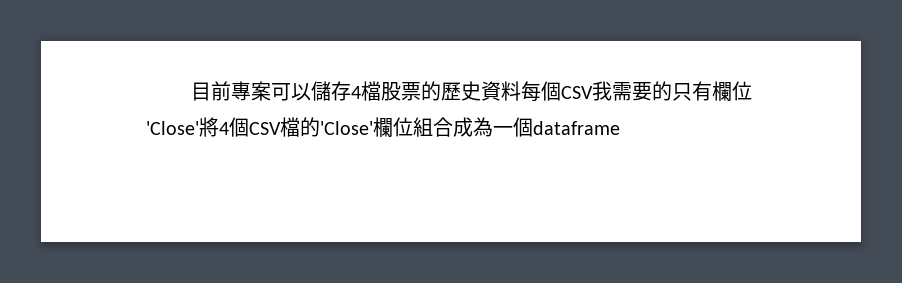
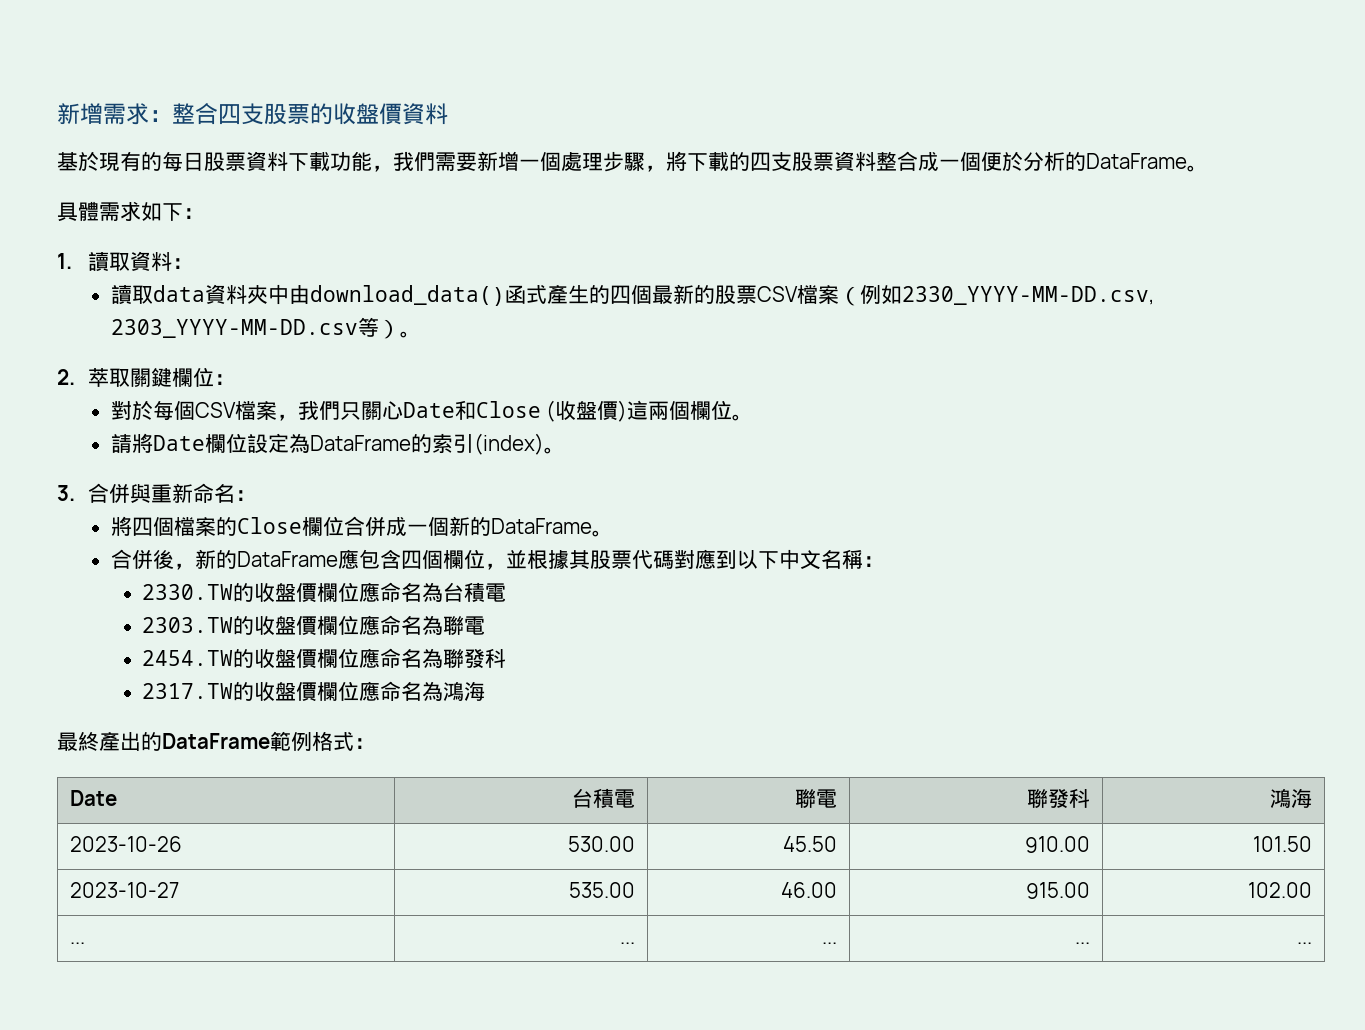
[191,81,753,102] [146,117,620,137] 目前專案可以儲存4檔股票的歷史資料每個CSV我需要的只有欄位'Close'將4個CSV檔的'Close'欄位組合成為一個dataframe -> [57,103,448,125] [57,151,1208,172] [57,201,204,222] [57,251,194,272] [110,284,1154,306] [110,317,421,339] [57,367,236,387] [110,400,754,422] [110,433,565,455] [57,483,257,503] [110,516,613,537] [110,549,884,570] [142,582,507,603] [142,615,486,636] [142,648,507,669] [142,681,486,702] [57,731,375,752] [70,790,118,806] [571,788,635,808] [794,789,837,808] [1026,788,1090,809] [1269,788,1312,808] [70,836,183,852] [567,836,635,852] [782,836,837,852] [1024,836,1090,853] [1252,836,1312,852] [70,882,180,898] [568,882,635,898] [780,882,837,898] [1025,882,1090,899] [1247,882,1312,898] [70,942,86,944] [619,942,635,944] [821,942,837,944] [1074,942,1090,944] [1296,942,1312,944] 新增需求：整合四支股票的收盤價資料 // 基於現有的每日股票資料下載功能，我們需要新增一個處理步驟，將下載的四支股票資料整合成一個便於分析的DataFrame。 // 具體需求如下： // 1.讀取資料： // 讀取data資料夾中由download_data()函式產生的四個最新的股票CSV檔案（例如2330_YYYY-MM-DD.csv, 2303_YYYY-MM-DD.csv等）。 // 2.萃取關鍵欄位： // 對於每個CSV檔案，我們只關心Date和Close (收盤價)這兩個欄位。 // 請將Date欄位設定為DataFrame的索引(index)。 // 3.合併與重新命名： // 將四個檔案的Close欄位合併成一個新的DataFrame。 // 合併後，新的DataFrame應包含四個欄位，並根據其股票代碼對應到以下中文名稱： // 2330.TW的收盤價欄位應命名為台積電 // 2303.TW的收盤價欄位應命名為聯電 // 2454.TW的收盤價欄位應命名為聯發科 // 2317.TW的收盤價欄位應命名為鴻海 // 最終產出的DataFrame範例格式： // Date | 台積電 | 聯電 | 聯發科 | 鴻海 // 2023-10-26 | 530.00 | 45.50 | 910.00 | 101.50 // 2023-10-27 | 535.00 | 46.00 | 915.00 | 102.00 // ... | ... | ... | ... | ...

